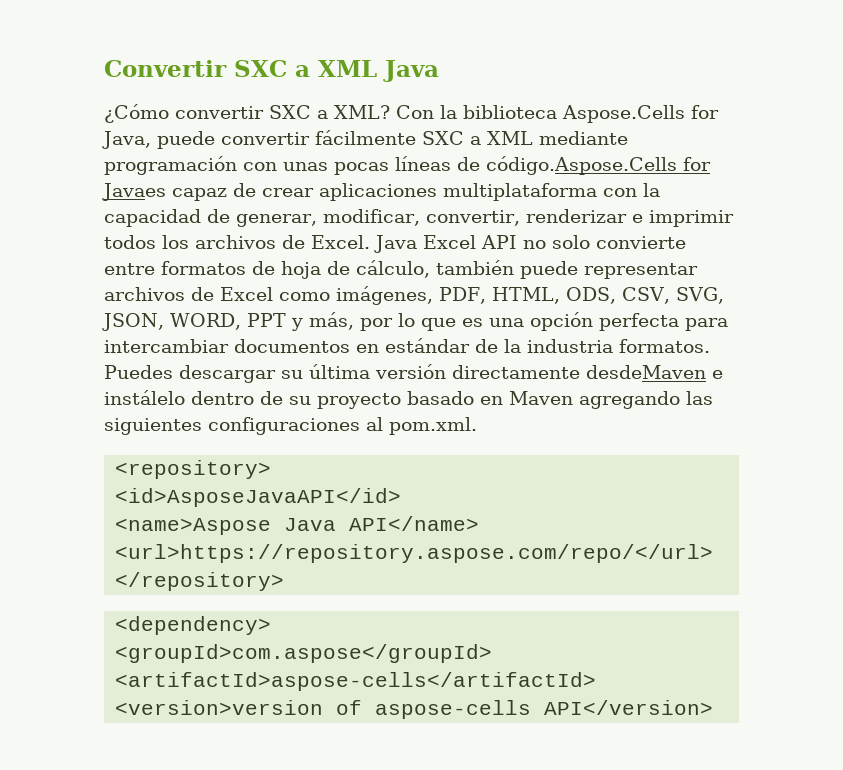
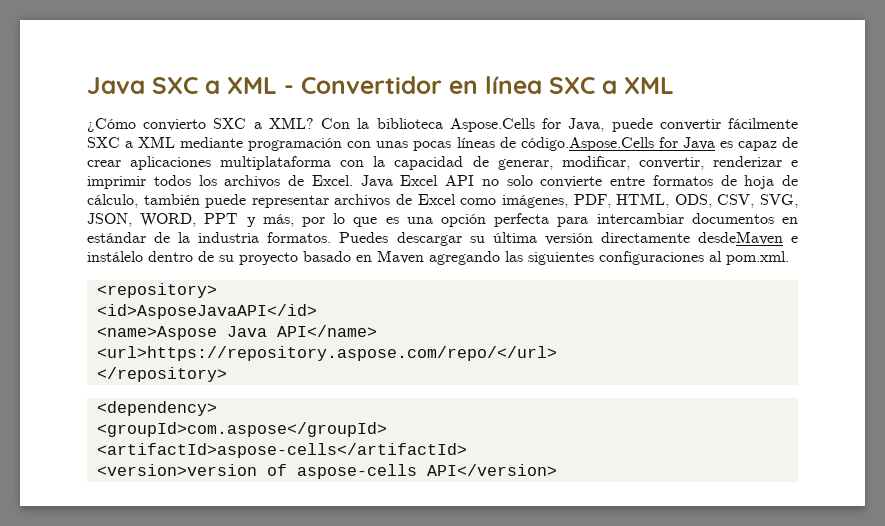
[104,60,439,82] Convertir SXC a XML Java -> [87,76,674,94] Java SXC a XML - Convertidor en línea SXC a XML
[175,106,264,119] convertir -> [143,119,207,131] convierto
[102,183,166,201] Javaes -> [682,137,733,150] Java es

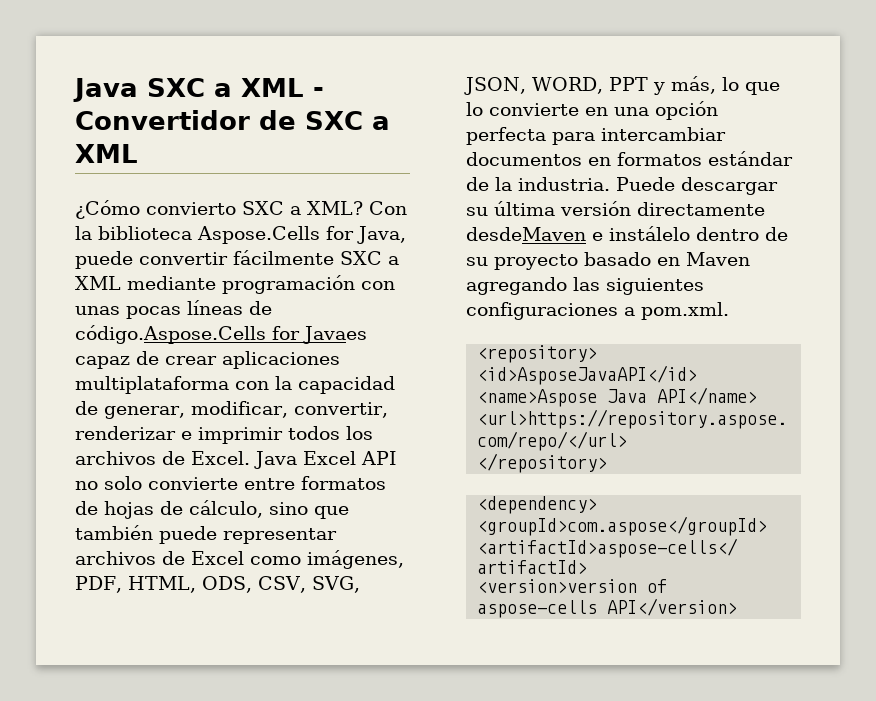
[449,76,542,94] en línea -> [259,110,296,130] de
[682,137,733,150] Java es -> [303,326,367,344] Javaes
[744,175,775,189] hoja -> [104,501,154,519] hojas
(138, 201) none -> [269,502,349,519] sino que
[302,217,325,227] por -> (716, 85) none
[385,217,399,224] es -> [466,102,608,116] lo convierte en
(798, 220) none -> [617,152,702,166] formatos
[198,232,389,243] industria formatos. Puedes -> [518,177,675,191] industria. Puede
[709,251,722,262] al -> [624,307,635,316] a

